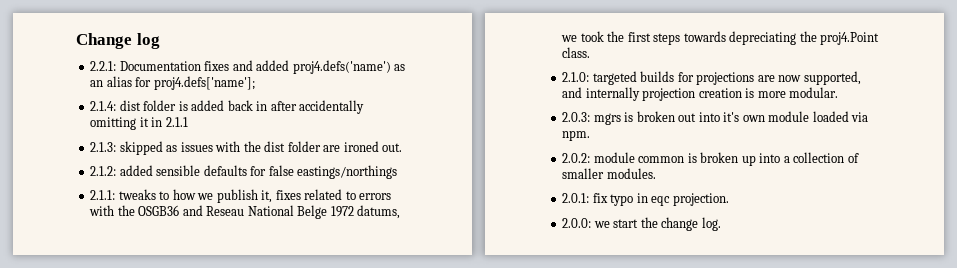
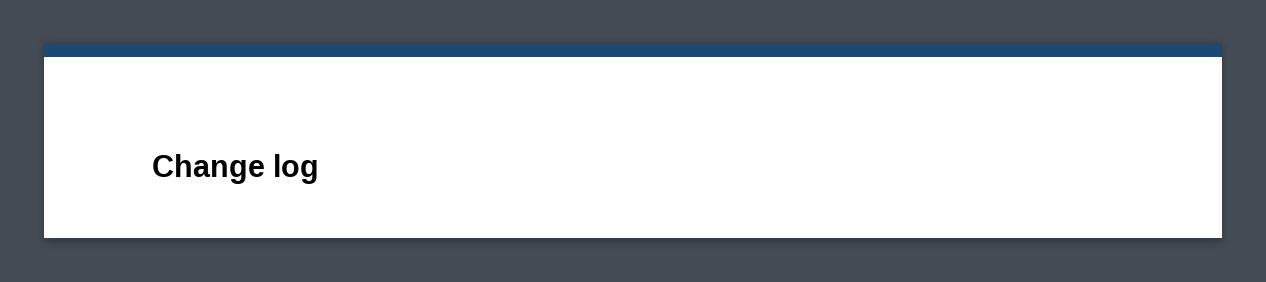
[90,60,406,74] [90,76,255,90] [90,100,365,114] [90,117,188,130] [90,141,403,155] [90,165,398,179] [90,189,392,203] [89,205,401,219] [561,31,880,45] [562,47,591,58] [562,71,861,85] [562,87,839,101] [562,111,869,125] [562,130,591,141] [562,152,859,166] [562,168,656,179] [562,193,729,206] [562,217,721,231] // 2.2.1: Documentation fixes and added proj4.defs('name') as an alias for proj4.defs['name']; // 2.1.4: dist folder is added back in after accidentally omitting it in 2.1.1 // 2.1.3: skipped as issues with the dist folder are ironed out. // 2.1.2: added sensible defaults for false eastings/northings // 2.1.1: tweaks to how we publish it, fixes related to errors with the OSGB36 and Reseau National Belge 1972 datums, we took the first steps towards depreciating the proj4.Point class. // 2.1.0: targeted builds for projections are now supported, and internally projection creation is more modular. // 2.0.3: mgrs is broken out into it's own module loaded via npm. // 2.0.2: module common is broken up into a collection of smaller modules. // 2.0.1: fix typo in eqc projection. // 2.0.0: we start the change log. -> (320, 169) none

